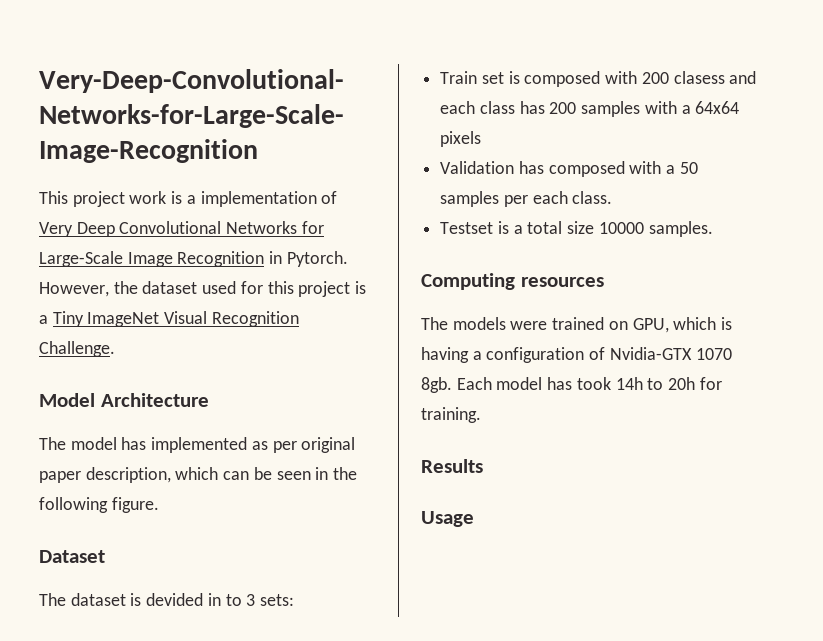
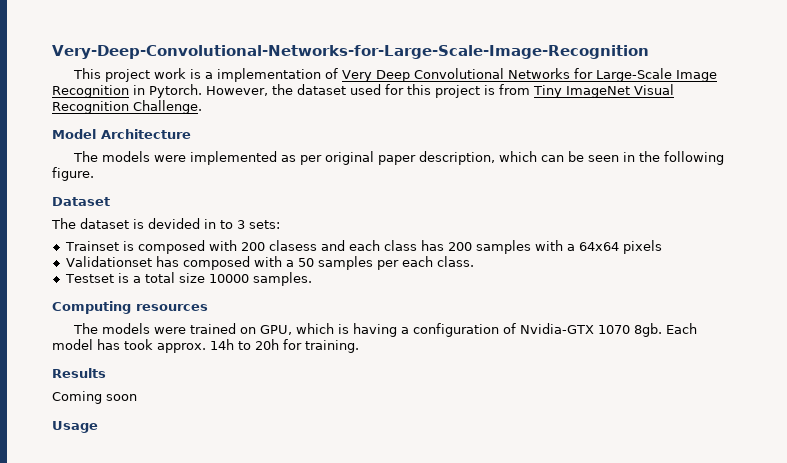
[39,315,48,324] a -> [499,84,530,95] from
[70,437,147,450] model has -> [101,151,186,162] models were
[440,71,504,84] Train set -> [64,241,119,251] Trainset
[440,161,515,174] Validation -> [65,256,152,267] Validationset
(611, 383) none -> [157,343,206,353] approx.
(483, 466) none -> [52,391,137,404] // Coming soon

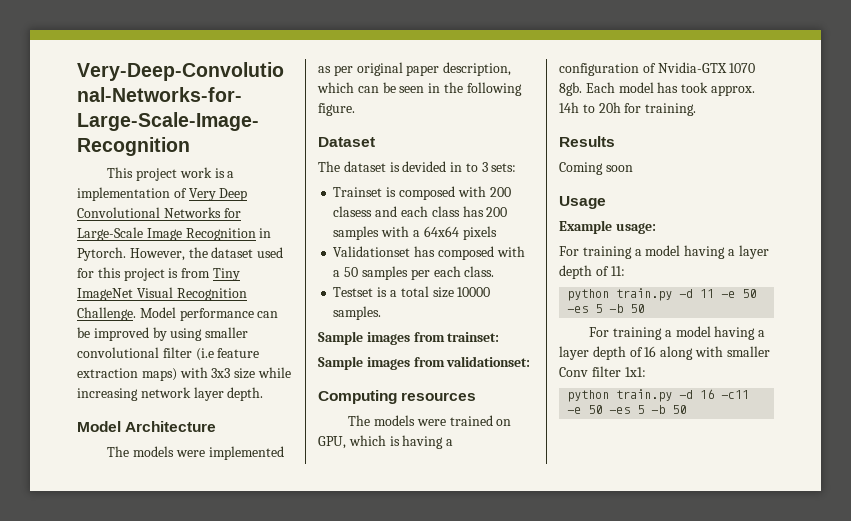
(202, 107) none -> [139,307,279,321] [77,327,249,341] [77,347,260,361] [77,367,291,381] [77,387,264,401] Model performance can be improved by using smaller convolutional filter (i.e feature extraction maps) with 3x3 size while increasing network layer depth.
(312, 279) none -> [318,331,500,345] [318,356,531,370] // Sample images from trainset: // Sample images from validationset:
(98, 427) none -> [559,220,656,234] [559,245,769,259] [559,265,625,279] [567,288,757,301] [567,304,645,313] [589,326,766,340] [559,346,770,360] [559,366,646,377] [567,389,750,402] [567,405,687,414] // Example usage: // For training a model having a layer depth of 11: // python train.py -d 11 -e 50 -es 5 -b 50 // For training a model having a layer depth of 16 along with smaller Conv filter 1x1: // python train.py -d 16 -c11 -e 50 -es 5 -b 50

